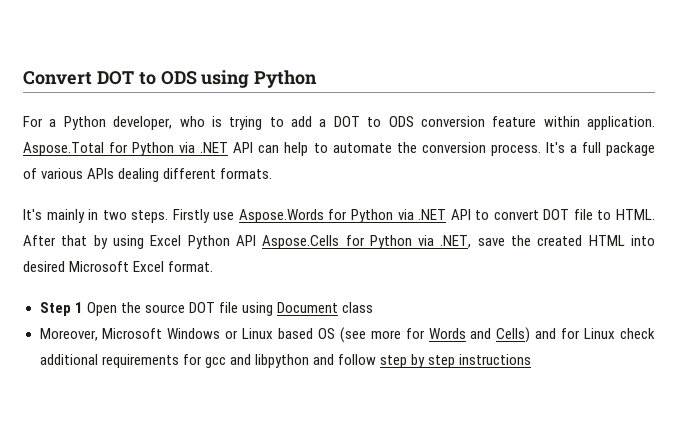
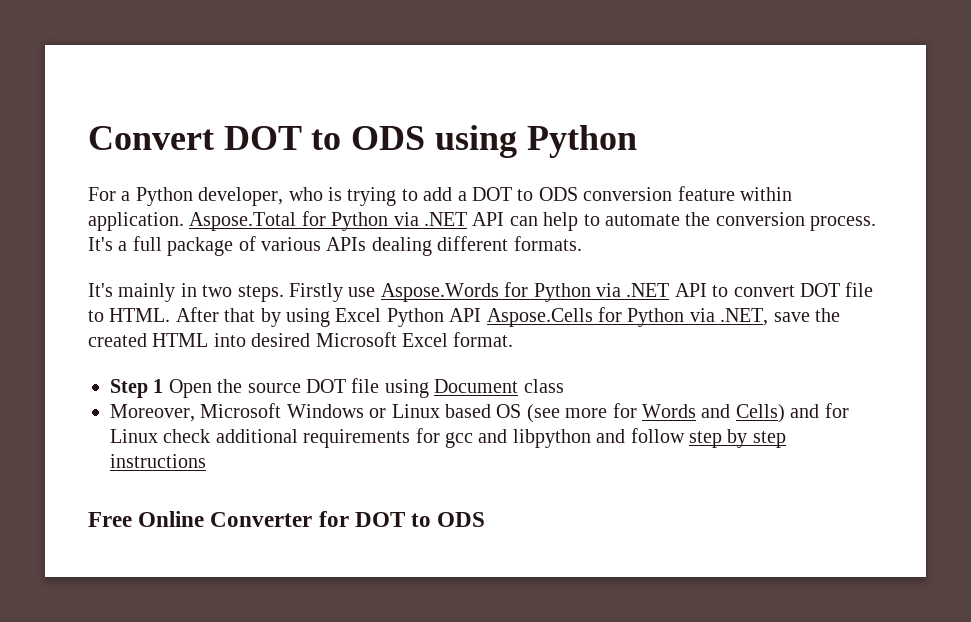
(532, 359) none -> [88,511,486,527] // Free Online Converter for DOT to ODS

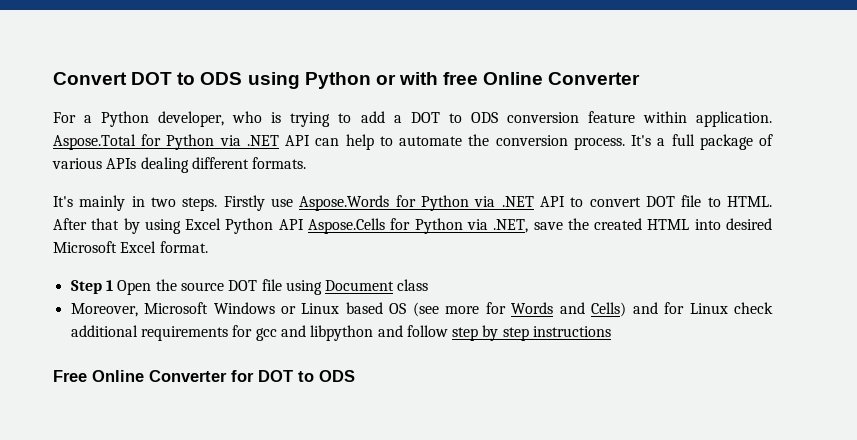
(637, 141) none -> [375,72,641,85] or with free Online Converter

